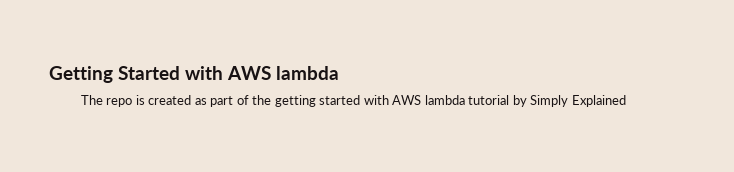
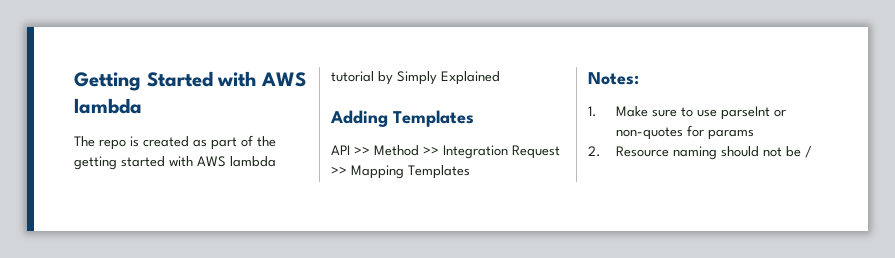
(626, 101) none -> [330,110,474,127] [331,145,560,159] [331,165,470,179] [588,72,639,85] [588,106,786,120] [615,125,754,140] [588,146,812,160] // Adding Templates // API >> Method >> Integration Request >> Mapping Templates // Notes: // 1. Make sure to use parseInt or non-quotes for params // 2. Resource naming should not be /

